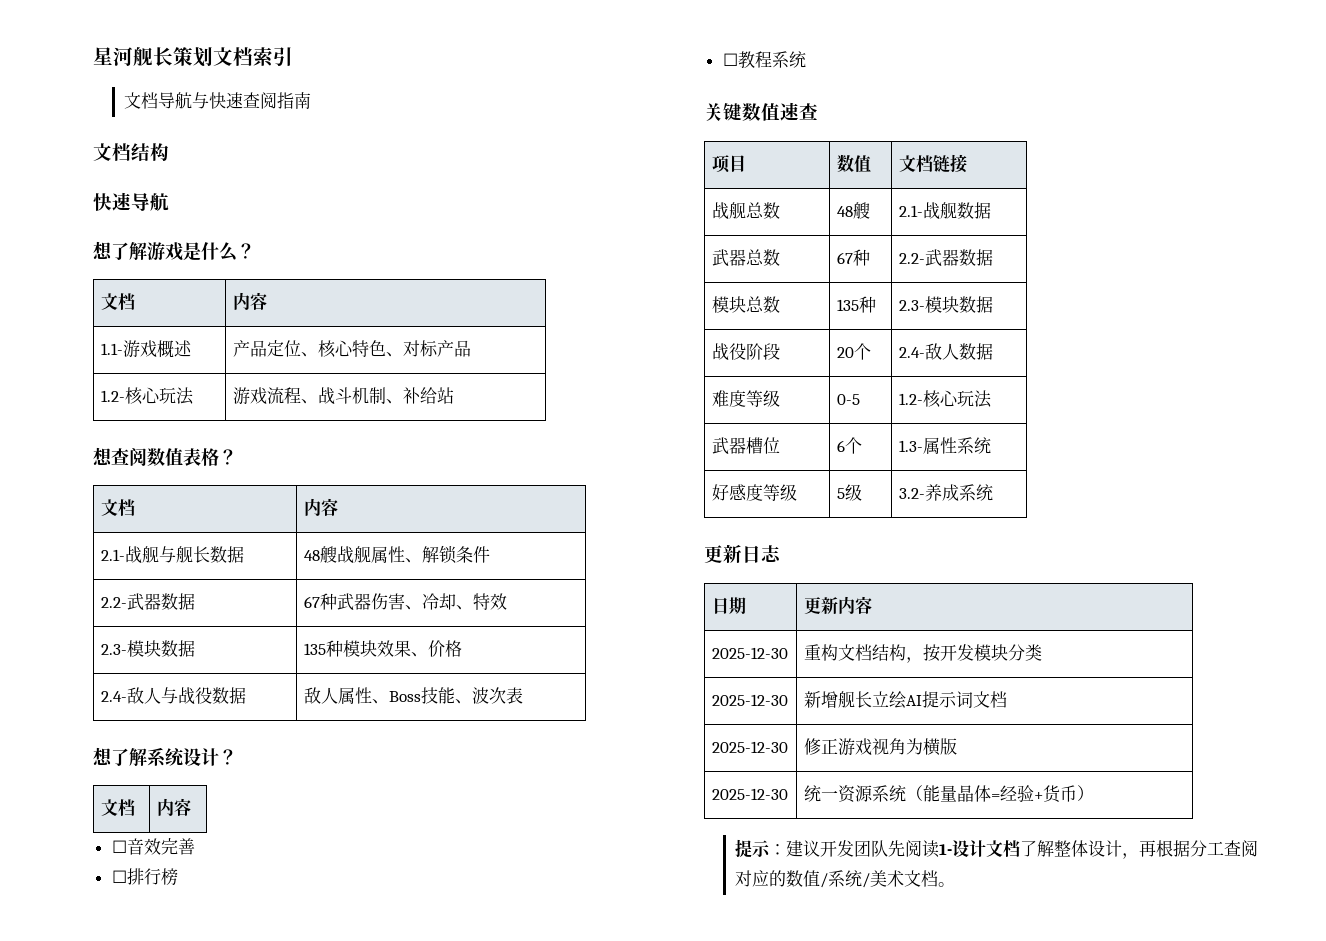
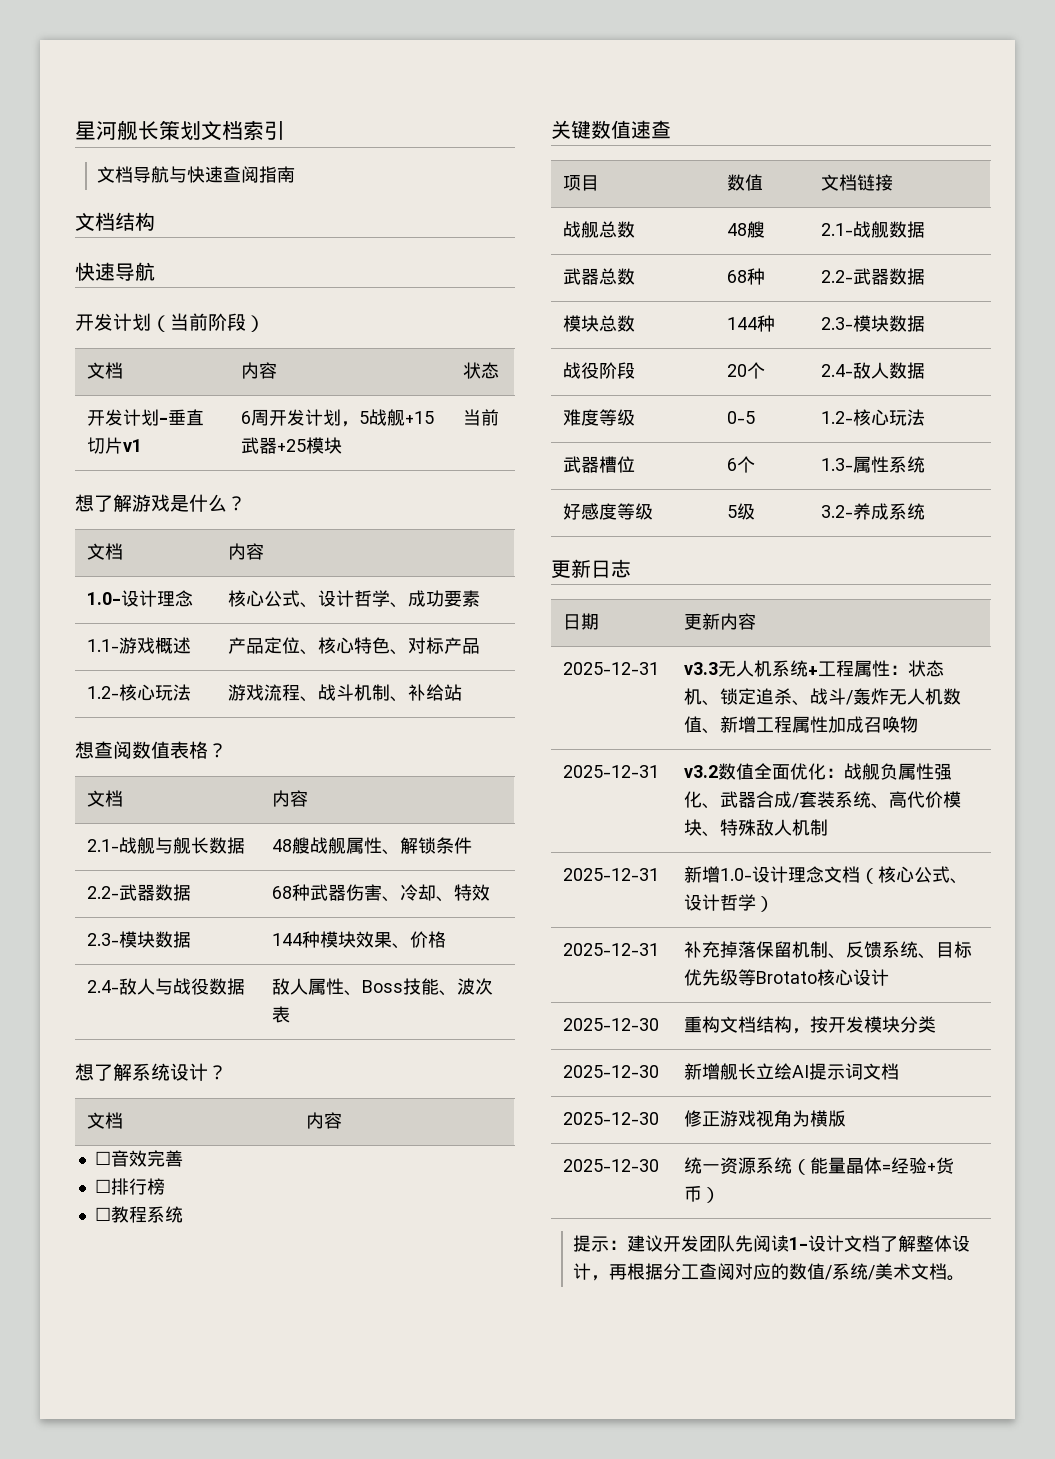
(169, 202) none -> [75,313,265,332] [87,362,124,379] [241,362,278,379] [463,362,500,379] [87,409,205,426] [87,437,143,454] [241,409,435,427] [241,437,343,454] [463,409,500,426] // 开发计划（当前阶段） // 文档 | 内容 | 状态 // 开发计划-垂直切片v1 | 6周开发计划，5战舰+15武器+25模块 | 当前
(267, 301) none -> [87,590,194,607] [228,590,481,608] // 1.0-设计理念 | 核心公式、设计哲学、成功要素
[303,596,320,608] 67 -> [272,886,293,899] 68
[303,643,326,655] 135 -> [272,933,303,946] 144
[836,252,853,264] 67 -> [727,270,748,283] 68
[836,299,859,311] 135 -> [727,317,758,330] 144
(872, 605) none -> [563,662,660,675] [684,660,945,677] [684,688,962,706] [684,716,919,734] [563,765,660,778] [684,763,953,780] [684,791,962,809] [684,819,829,837] [563,868,660,881] [684,866,969,884] [684,894,775,912] [563,943,660,956] [684,941,973,959] [684,969,890,986] // 2025-12-31 | v3.3无人机系统+工程属性：状态机、锁定追杀、战斗/轰炸无人机数值、新增工程属性加成召唤物 // 2025-12-31 | v3.2数值全面优化：战舰负属性强化、武器合成/套装系统、高代价模块、特殊敌人机制 // 2025-12-31 | 新增1.0-设计理念文档（核心公式、设计哲学） // 2025-12-31 | 补充掉落保留机制、反馈系统、目标优先级等Brotato核心设计

